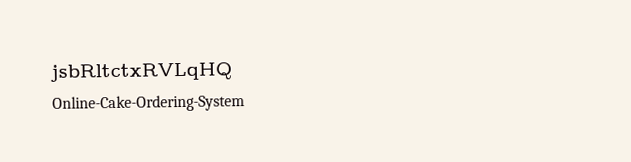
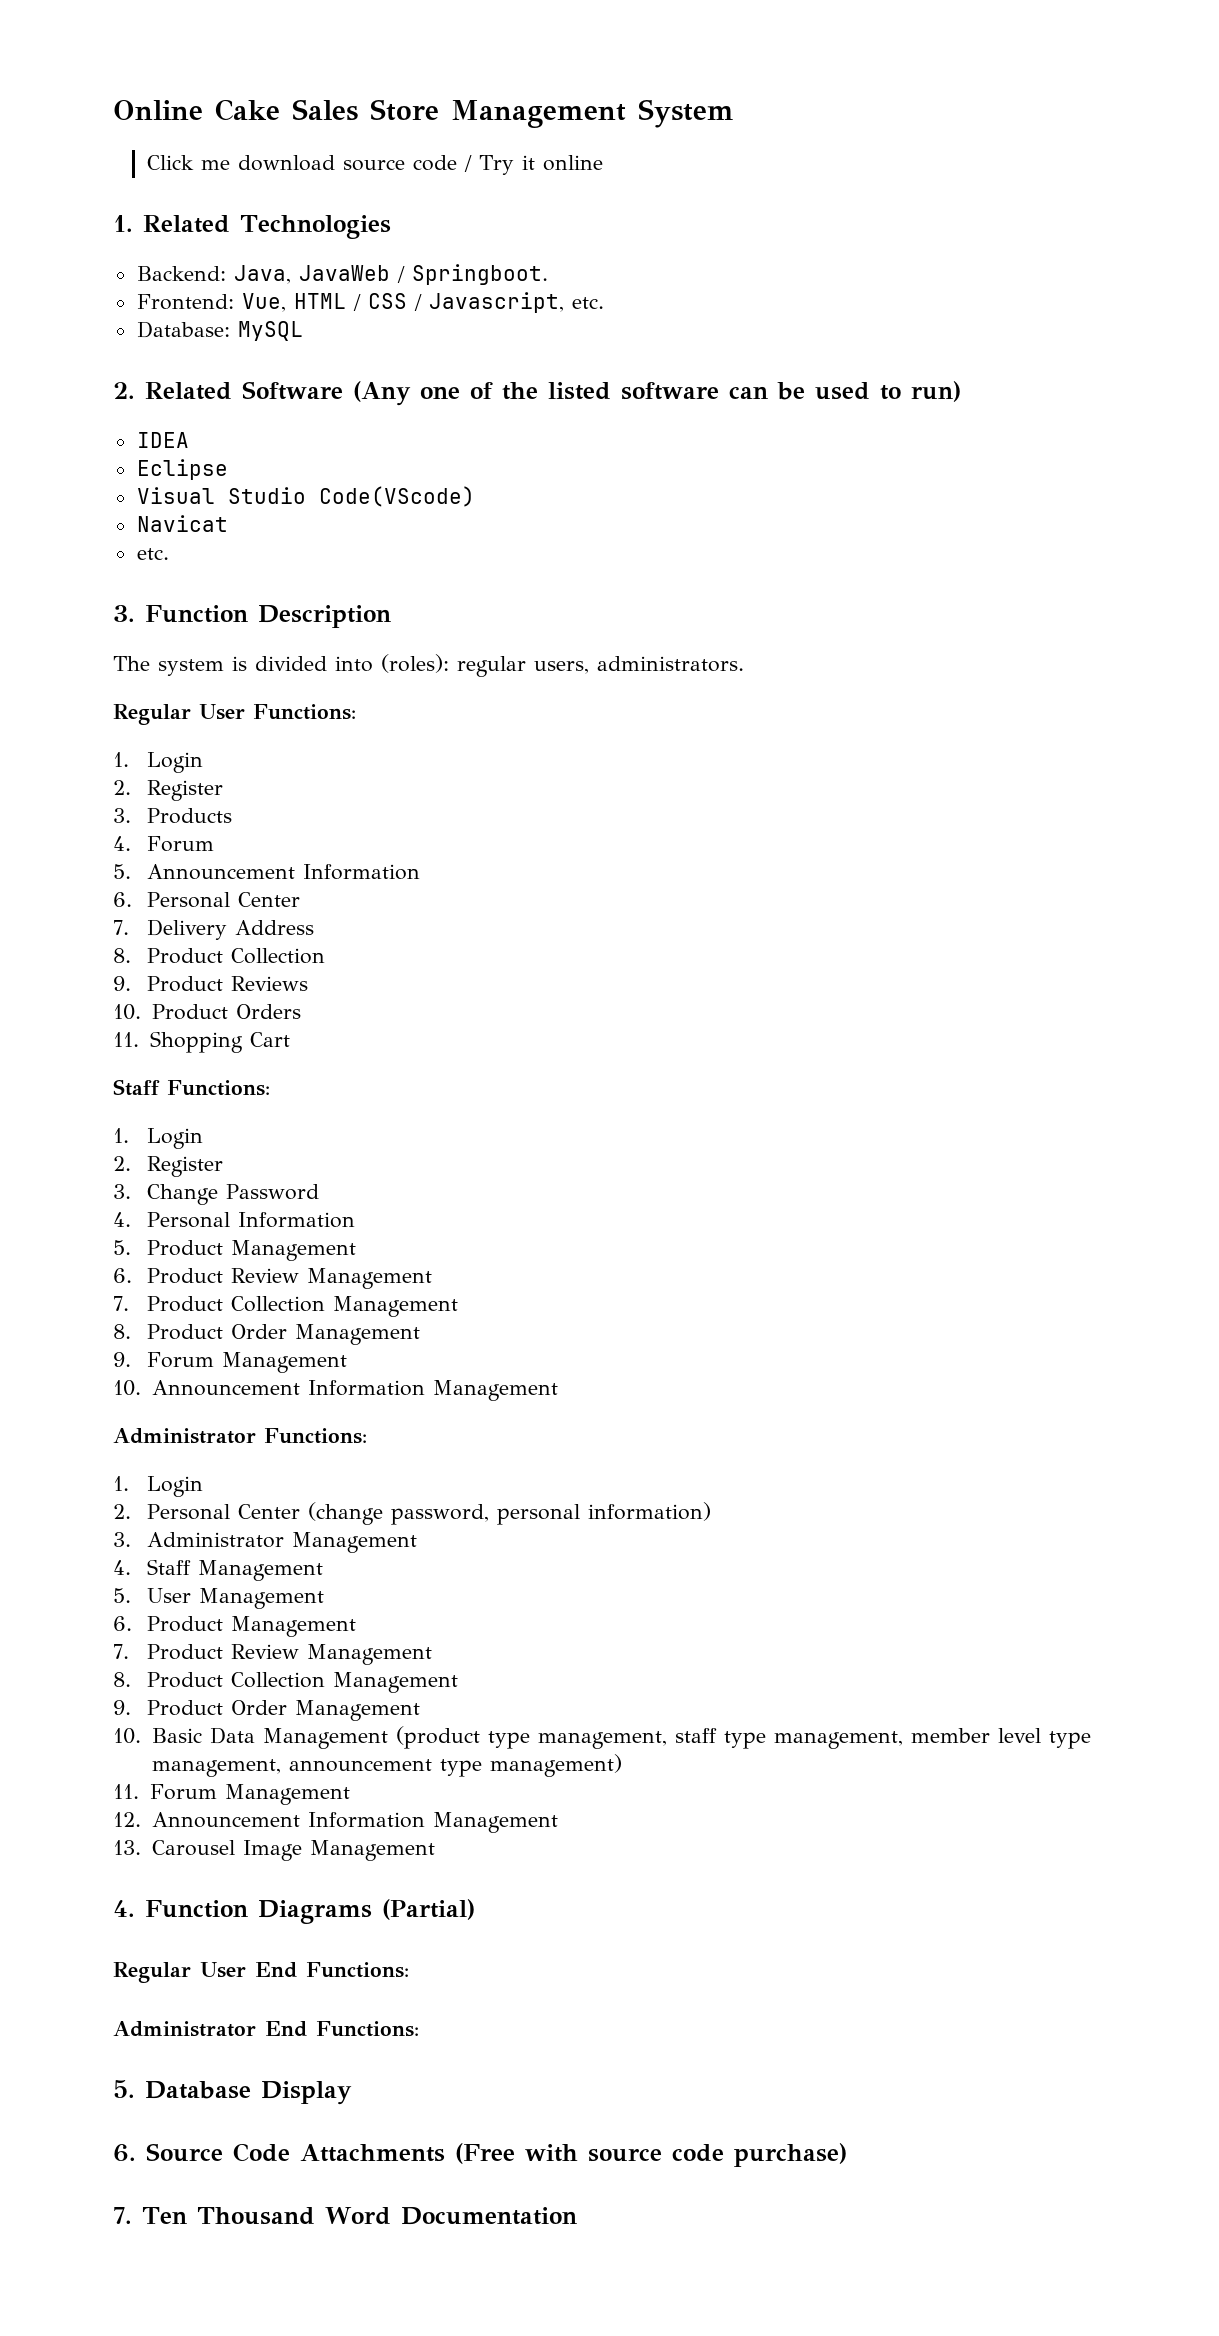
[50,62,232,82] [52,94,245,113] jsbRltctxRVLqHQ // Online-Cake-Ordering-System -> [113,99,734,128] [146,155,603,175] [113,215,391,239] [136,264,548,285] [136,292,604,313] [136,321,303,341] [113,381,961,406] [136,432,189,448] [136,459,228,480] [136,486,475,507] [136,515,228,532] [136,548,169,560] [113,605,391,628] [113,654,744,677] [113,704,356,725] [113,752,203,773] [113,780,223,801] [113,808,232,824] [113,836,214,852] [113,864,420,880] [113,892,300,908] [113,919,314,940] [113,948,325,964] [113,976,308,992] [113,1004,301,1020] [113,1031,290,1053] [113,1079,270,1096] [113,1128,203,1149] [113,1156,223,1177] [113,1184,319,1205] [113,1212,355,1228] [113,1240,356,1261] [113,1268,432,1289] [113,1296,458,1317] [113,1324,420,1345] [113,1352,347,1373] [113,1380,558,1401] [113,1428,367,1444] [113,1476,203,1497] [113,1502,711,1525] [113,1532,417,1553] [113,1559,323,1581] [113,1588,324,1609] [113,1616,356,1637] [113,1644,432,1665] [113,1672,458,1693] [113,1700,420,1721] [113,1726,1091,1749] [151,1754,622,1777] [113,1784,350,1805] [113,1812,558,1833] [113,1840,435,1861] [113,1899,475,1924] [113,1962,409,1983] [113,2021,419,2037] [113,2080,352,2105] [113,2143,847,2167] [113,2207,577,2225] Online Cake Sales Store Management System // Click me download source code / Try it online // 1. Related Technologies // Backend: Java, JavaWeb / Springboot. // Frontend: Vue, HTML / CSS / Javascript, etc. // Database: MySQL // 2. Related Software (Any one of the listed software can be used to run) // IDEA // Eclipse // Visual Studio Code(VScode) // Navicat // etc. // 3. Function Description // The system is divided into (roles): regular users, administrators. // Regular User Functions: // 1. Login // 2. Register // 3. Products // 4. Forum // 5. Announcement Information // 6. Personal Center // 7. Delivery Address // 8. Product Collection // 9. Product Reviews // 10. Product Orders // 11. Shopping Cart // Staff Functions: // 1. Login // 2. Register // 3. Change Password // 4. Personal Information // 5. Product Management // 6. Product Review Management // 7. Product Collection Management // 8. Product Order Management // 9. Forum Management // 10. Announcement Information Management // Administrator Functions: // 1. Login // 2. Personal Center (change password, personal information) // 3. Administrator Management // 4. Staff Management // 5. User Management // 6. Product Management // 7. Product Review Management // 8. Product Collection Management // 9. Product Order Management // 10. Basic Data Management (product type management, staff type management, member level type management, announcement type management) // 11. Forum Management // 12. Announcement Information Management // 13. Carousel Image Management // 4. Function Diagrams (Partial) // Regular User End Functions: // Administrator End Functions: // 5. Database Display // 6. Source Code Attachments (Free with source code purchase) // 7. Ten Thousand Word Documentation

